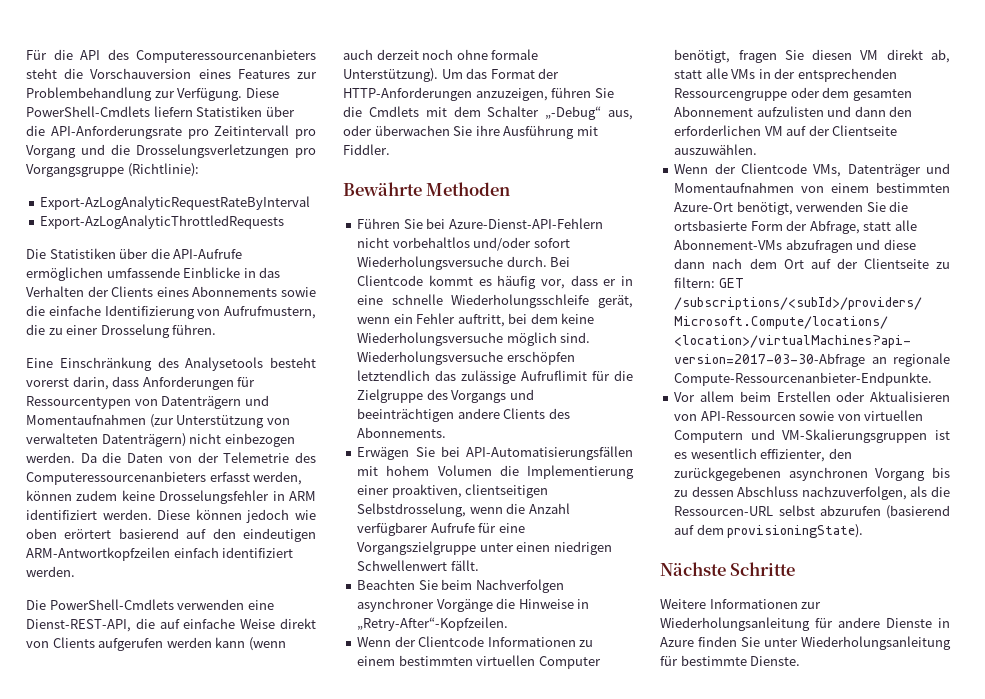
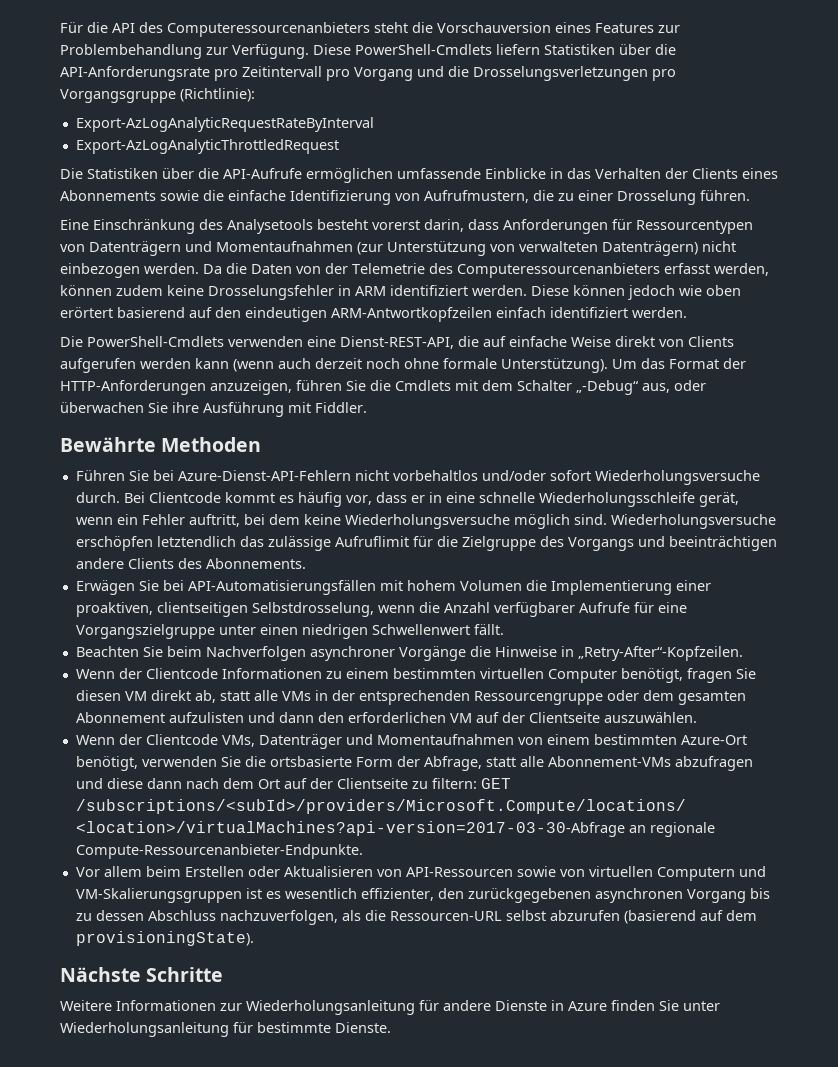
[40,215,285,229] Export-AzLogAnalyticThrottledRequests -> [75,139,339,154] Export-AzLogAnalyticThrottledRequest

